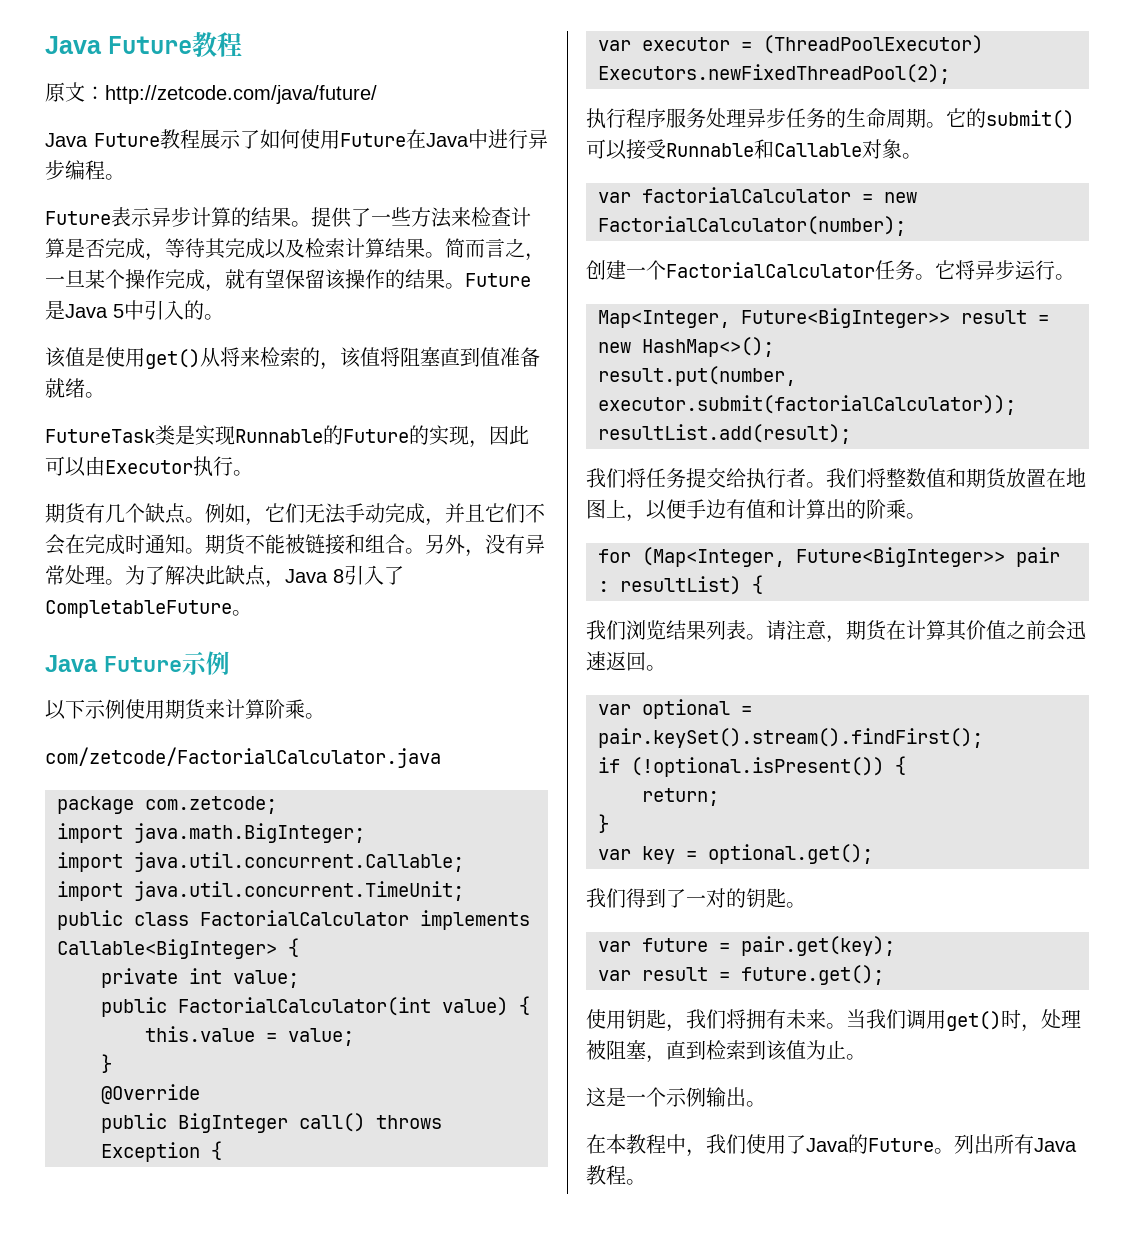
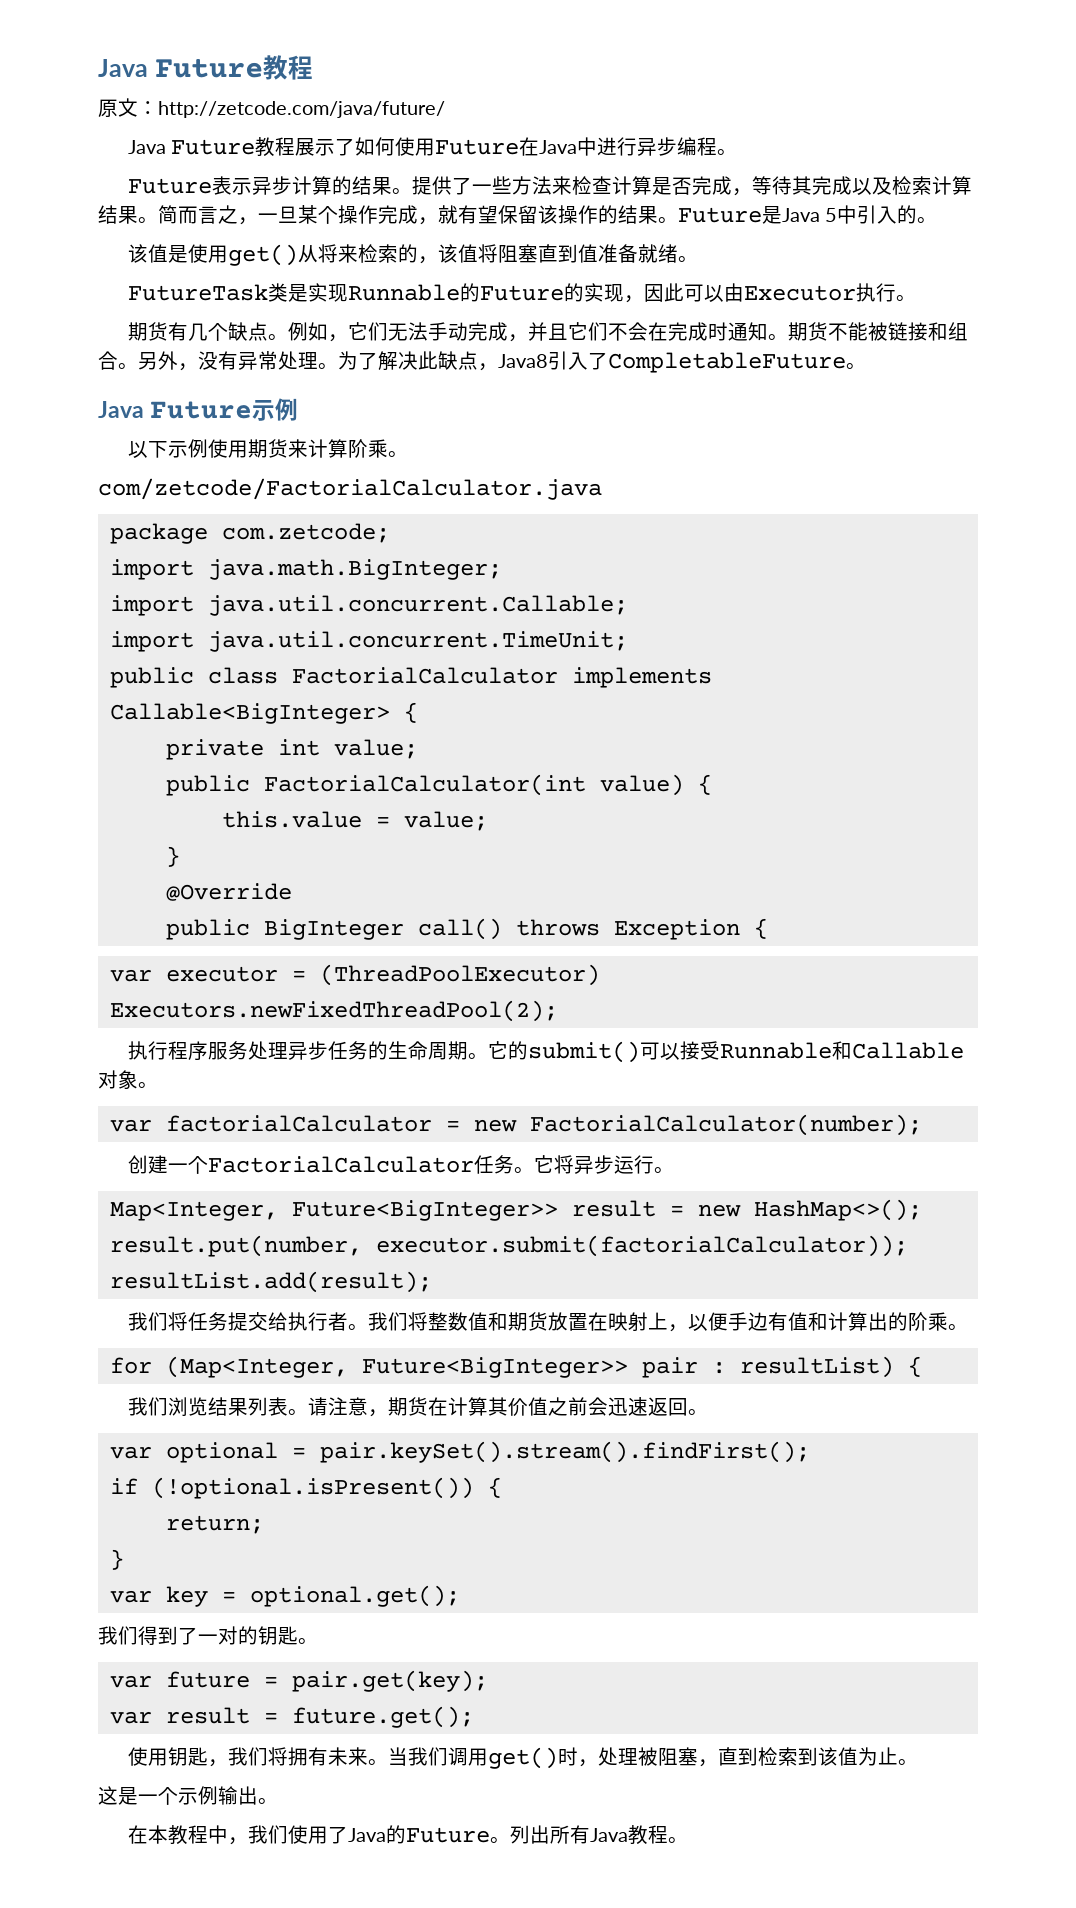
[285,569,344,583] Java 8 -> [498,354,548,368] Java8
[1066,468,1086,487] [586,499,606,519] 地图 -> [608,1312,649,1331] 映射

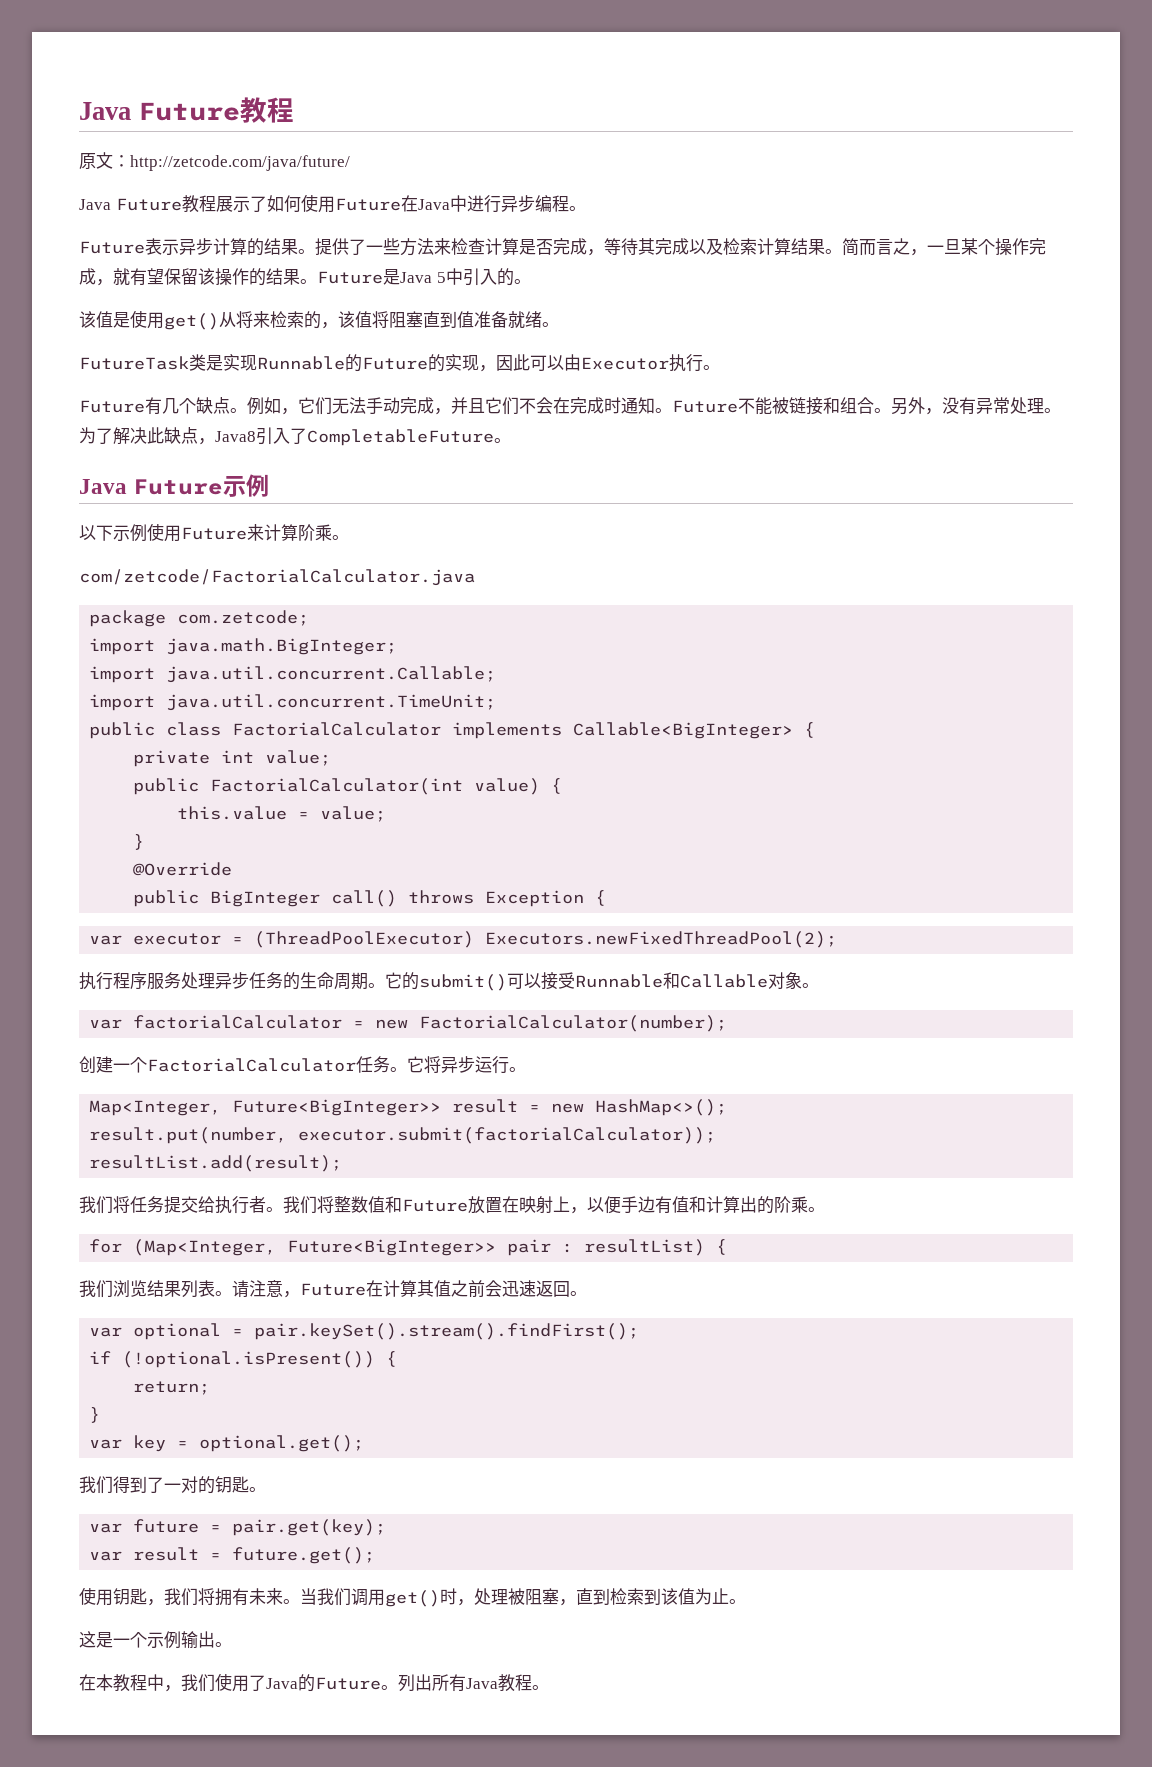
[128,322,169,341] 期货 -> [79,400,145,413] Future
[788,322,829,341] 期货 -> [672,400,738,413] Future
[248,439,289,458] 期货 -> [181,527,247,540] Future
[508,1312,549,1331] 期货 -> [402,1199,468,1212] Future
[388,1397,429,1416] 期货 -> [300,1283,366,1296] Future
[508,1397,529,1416] 价 -> (434, 1288) none

